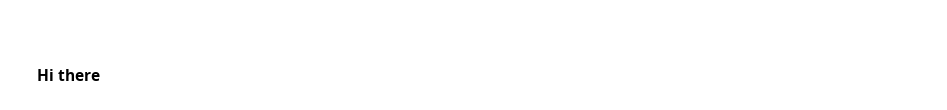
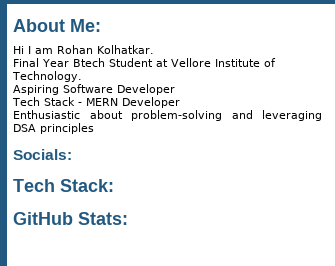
[37,69,101,81] Hi there -> [13,19,101,32] [13,45,154,54] [13,58,276,67] [12,71,82,82] [13,84,175,95] [12,97,180,108] [13,110,322,121] [13,123,94,134] [13,149,72,160] [13,179,114,192] [13,212,128,225] About Me: // Hi I am Rohan Kolhatkar. // Final Year Btech Student at Vellore Institute of Technology. // Aspiring Software Developer // Tech Stack - MERN Developer // Enthusiastic about problem-solving and leveraging DSA principles // Socials: // Tech Stack: // GitHub Stats:

